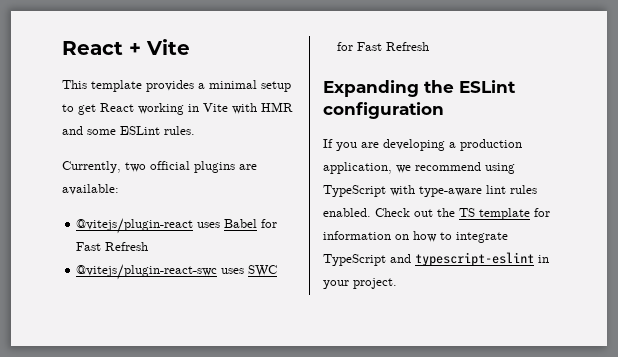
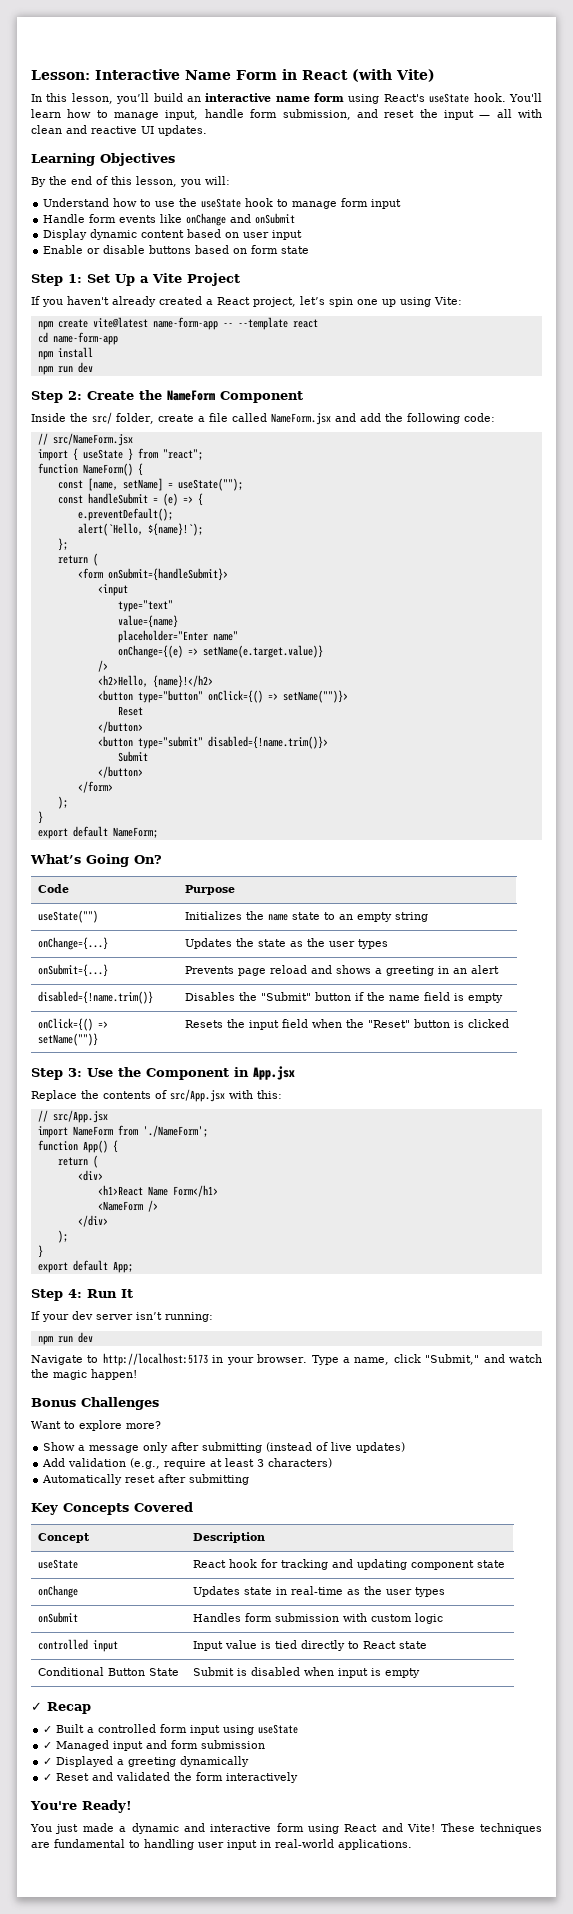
[62,39,190,55] [62,80,291,92] [62,102,293,115] [62,126,195,135] [62,161,257,173] [62,184,119,195] [76,218,278,234] [76,242,149,251] [76,264,278,280] [337,42,430,51] [323,80,516,97] [323,102,444,119] [323,139,522,151] [323,162,515,174] [323,185,537,197] [323,208,550,220] [323,231,508,243] [323,252,549,266] [323,278,397,289] React + Vite // This template provides a minimal setup to get React working in Vite with HMR and some ESLint rules. // Currently, two official plugins are available: // @vitejs/plugin-react uses Babel for Fast Refresh // @vitejs/plugin-react-swc uses SWC for Fast Refresh // Expanding the ESLint configuration // If you are developing a production application, we recommend using TypeScript with type-aware lint rules enabled. Check out the TS template for information on how to integrate TypeScript and typescript-eslint in your project. -> [31,69,435,82] [31,93,542,104] [31,109,542,120] [31,125,207,136] [31,153,175,166] [31,176,230,187] [43,198,402,209] [43,213,296,226] [43,229,303,240] [43,245,310,254] [31,273,240,286] [31,296,462,307] [37,317,318,330] [37,332,118,345] [37,347,93,360] [37,362,93,375] [31,390,303,403] [31,412,495,425] [37,433,133,446] [37,448,203,461] [37,463,143,476] [57,478,243,491] [57,493,203,506] [77,508,173,521] [77,523,203,536] [57,538,68,551] [57,553,98,566] [77,568,228,581] [97,584,128,596] [117,600,173,612] [117,615,178,628] [117,630,238,643] [117,645,323,658] [97,660,108,672] [97,675,213,688] [97,690,348,703] [117,706,143,716] [97,721,143,733] [97,736,328,749] [117,751,148,762] [97,766,143,778] [77,781,113,793] [57,796,68,809] [37,811,43,824] [37,826,158,839] [30,854,162,867] [38,884,70,893] [185,885,236,895] [38,910,99,923] [185,911,429,922] [38,937,109,950] [185,938,389,949] [38,964,109,977] [185,965,500,976] [38,991,154,1004] [185,992,504,1003] [38,1018,109,1031] [38,1033,99,1046] [185,1019,510,1030] [31,1066,295,1080] [31,1089,282,1102] [37,1110,108,1123] [37,1125,208,1138] [37,1140,118,1153] [57,1155,98,1168] [77,1170,103,1181] [97,1185,218,1197] [97,1200,158,1212] [77,1215,108,1227] [57,1230,68,1243] [37,1245,43,1258] [37,1260,133,1273] [31,1289,133,1301] [31,1311,213,1322] [37,1332,93,1345] [31,1353,542,1366] [31,1369,137,1380] [31,1397,159,1410] [31,1420,161,1431] [43,1442,406,1453] [42,1458,333,1469] [42,1474,250,1485] [31,1502,193,1515] [38,1533,91,1543] [193,1532,266,1543] [38,1559,79,1569] [193,1559,506,1570] [38,1585,79,1598] [193,1586,446,1597] [38,1612,79,1623] [193,1613,444,1624] [38,1639,119,1652] [193,1640,428,1651] [38,1667,180,1676] [193,1667,421,1678] [31,1702,91,1714] [43,1724,299,1735] [43,1740,266,1751] [43,1756,250,1767] [43,1772,299,1783] [30,1800,132,1813] [30,1823,542,1834] [31,1839,412,1850] Lesson: Interactive Name Form in React (with Vite) // In this lesson, you’ll build an interactive name form using React's useState hook. You'll learn how to manage input, handle form submission, and reset the input — all with clean and reactive UI updates. // Learning Objectives // By the end of this lesson, you will: // Understand how to use the useState hook to manage form input // Handle form events like onChange and onSubmit // Display dynamic content based on user input // Enable or disable buttons based on form state // Step 1: Set Up a Vite Project // If you haven't already created a React project, let’s spin one up using Vite: // npm create vite@latest name-form-app -- --template react // cd name-form-app // npm install // npm run dev // Step 2: Create the NameForm Component // Inside the src/ folder, create a file called NameForm.jsx and add the following code: // // src/NameForm.jsx // import { useState } from "react"; // function NameForm() { // const [name, setName] = useState(""); // const handleSubmit = (e) => { // e.preventDefault(); // alert(`Hello, ${name}!`); // }; // return ( // <form onSubmit={handleSubmit}> // <input // type="text" // value={name} // placeholder="Enter name" // onChange={(e) => setName(e.target.value)} // /> // <h2>Hello, {name}!</h2> // <button type="button" onClick={() => setName("")}> // Reset // </button> // <button type="submit" disabled={!name.trim()}> // Submit // </button> // </form> // ); // } // export default NameForm; // What’s Going On? // Code | Purpose // useState("") | Initializes the name state to an empty string // onChange={...} | Updates the state as the user types // onSubmit={...} | Prevents page reload and shows a greeting in an alert // disabled={!name.trim()} | Disables the "Submit" button if the name field is empty // onClick={() => setName("")} | Resets the input field when the "Reset" button is clicked // Step 3: Use the Component in App.jsx // Replace the contents of src/App.jsx with this: // // src/App.jsx // import NameForm from './NameForm'; // function App() { // return ( // <div> // <h1>React Name Form</h1> // <NameForm /> // </div> // ); // } // export default App; // Step 4: Run It // If your dev server isn’t running: // npm run dev // Navigate to http://localhost:5173 in your browser. Type a name, click "Submit," and watch the magic happen! // Bonus Challenges // Want to explore more? // Show a message only after submitting (instead of live updates) // Add validation (e.g., require at least 3 characters) // Automatically reset after submitting // Key Concepts Covered // Concept | Description // useState | React hook for tracking and updating component state // onChange | Updates state in real-time as the user types // onSubmit | Handles form submission with custom logic // controlled input | Input value is tied directly to React state // Conditional Button State | Submit is disabled when input is empty // ✓ Recap // ✓ Built a controlled form input using useState // ✓ Managed input and form submission // ✓ Displayed a greeting dynamically // ✓ Reset and validated the form interactively // You're Ready! // You just made a dynamic and interactive form using React and Vite! These techniques are fundamental to handling user input in real-world applications.

